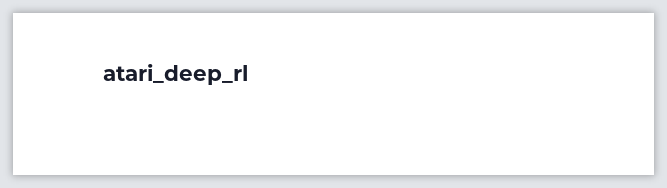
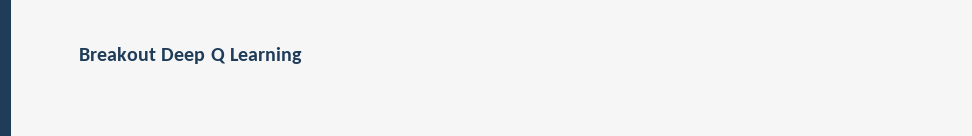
[103,64,248,85] atari_deep_rl -> [79,47,303,64] Breakout Deep Q Learning

